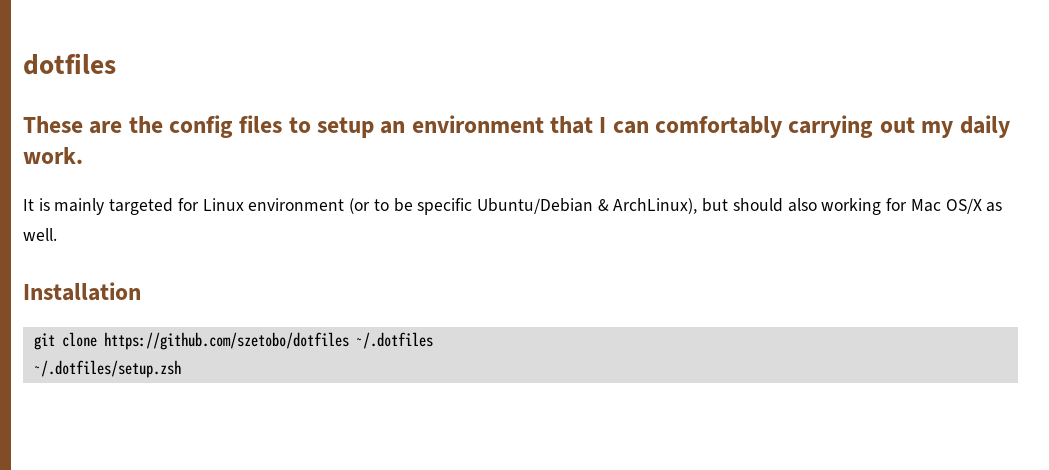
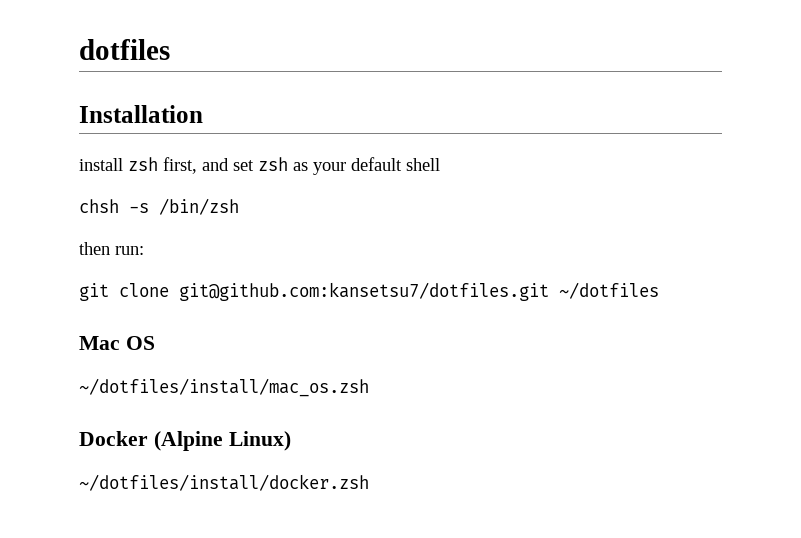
[23,115,1010,138] [23,147,83,164] [23,198,1003,215] [23,228,57,241] [23,282,141,301] [33,332,433,350] [33,360,181,378] These are the config files to setup an environment that I can comfortably carrying out my daily work. // It is mainly targeted for Linux environment (or to be specific Ubuntu/Debian & ArchLinux), but should also working for Mac OS/X as well. // Installation // git clone https://github.com/szetobo/dotfiles ~/.dotfiles // ~/.dotfiles/setup.zsh -> [79,105,203,123] [79,157,440,175] [79,198,239,215] [79,242,144,255] [79,282,659,301] [79,336,155,350] [79,378,369,397] [79,431,291,451] [79,474,369,491] Installation // install zsh first, and set zsh as your default shell // chsh -s /bin/zsh // then run: // git clone git@github.com:kansetsu7/dotfiles.git ~/dotfiles // Mac OS // ~/dotfiles/install/mac_os.zsh // Docker (Alpine Linux) // ~/dotfiles/install/docker.zsh

